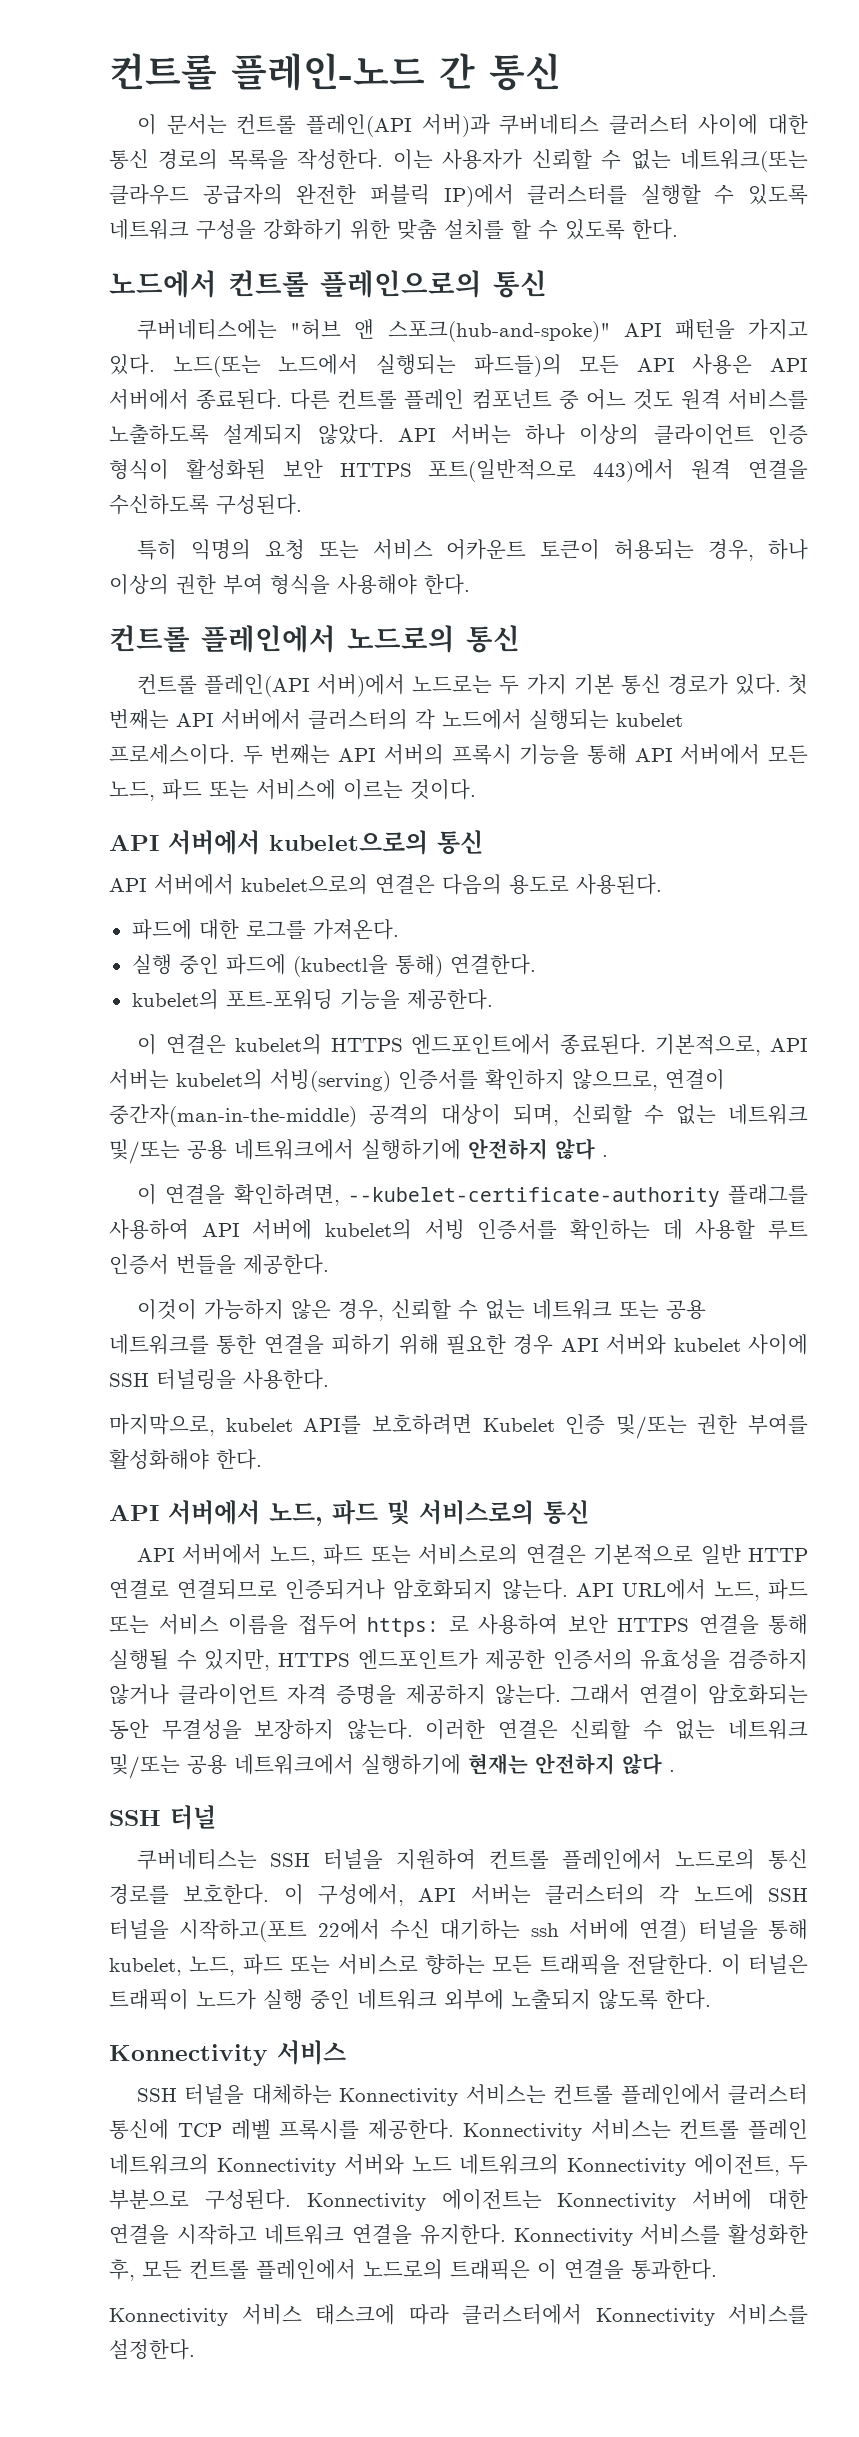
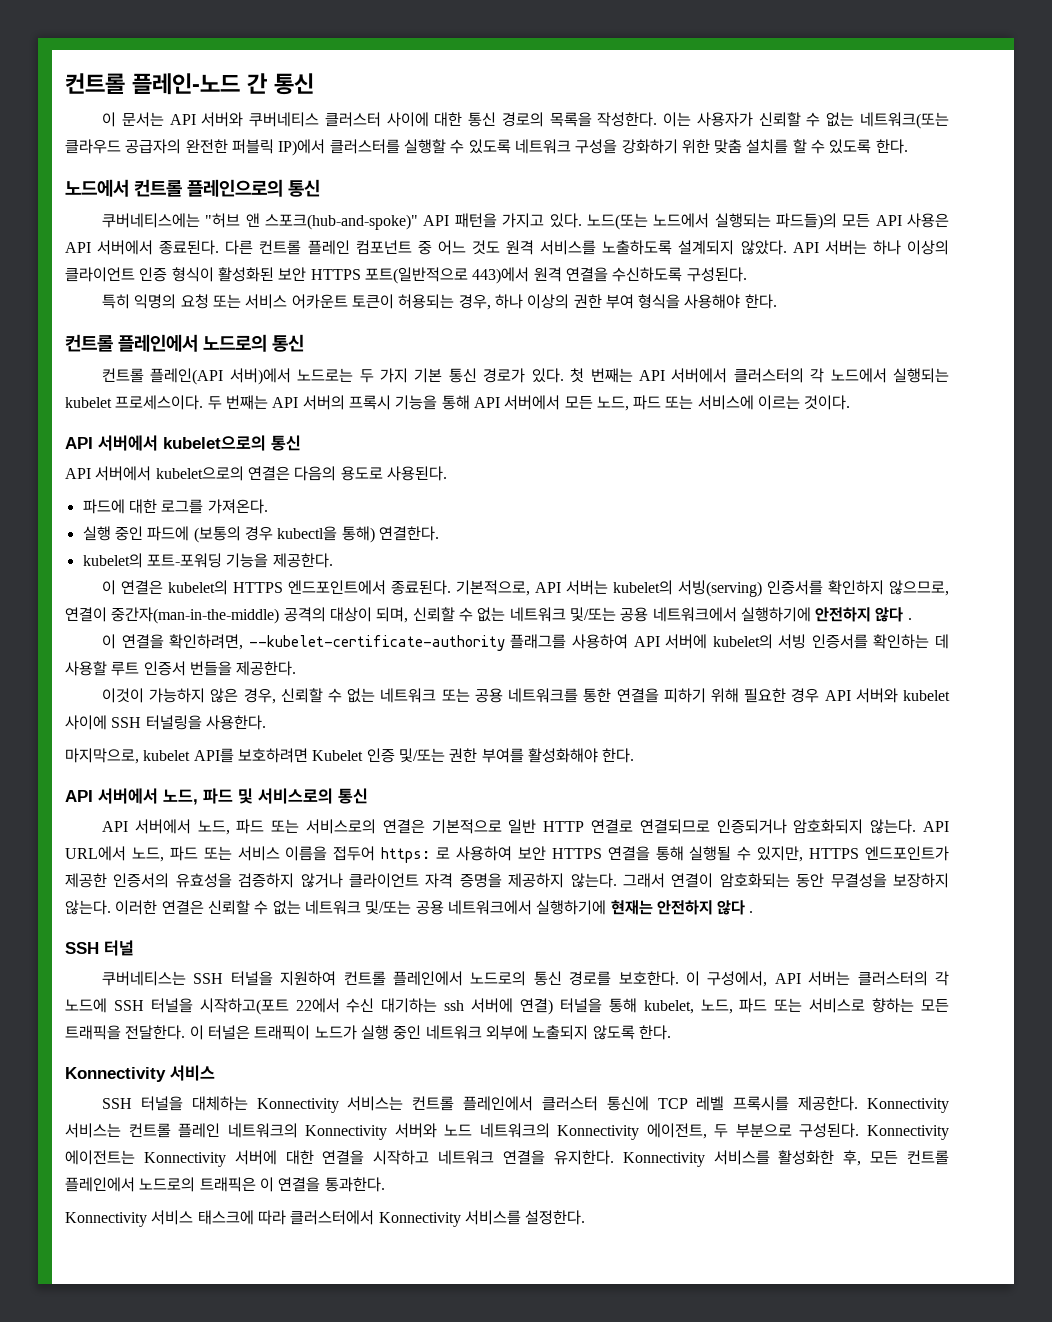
[236,114,490,137] 컨트롤 플레인(API 서버)과 -> [169,112,244,127] API 서버와
[292,955,388,977] (kubectl을 -> [193,526,338,543] (보통의 경우 kubectl을

